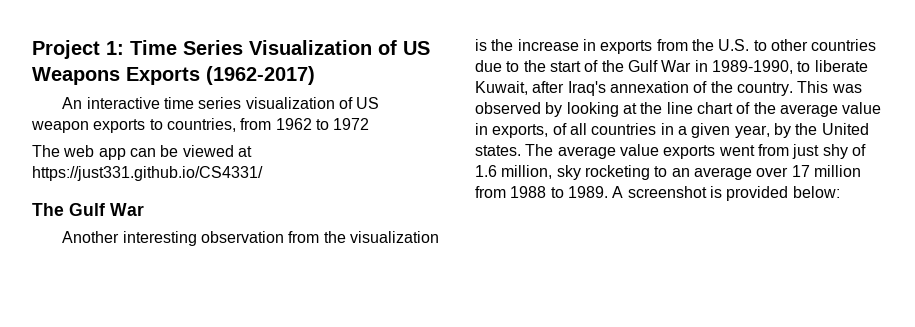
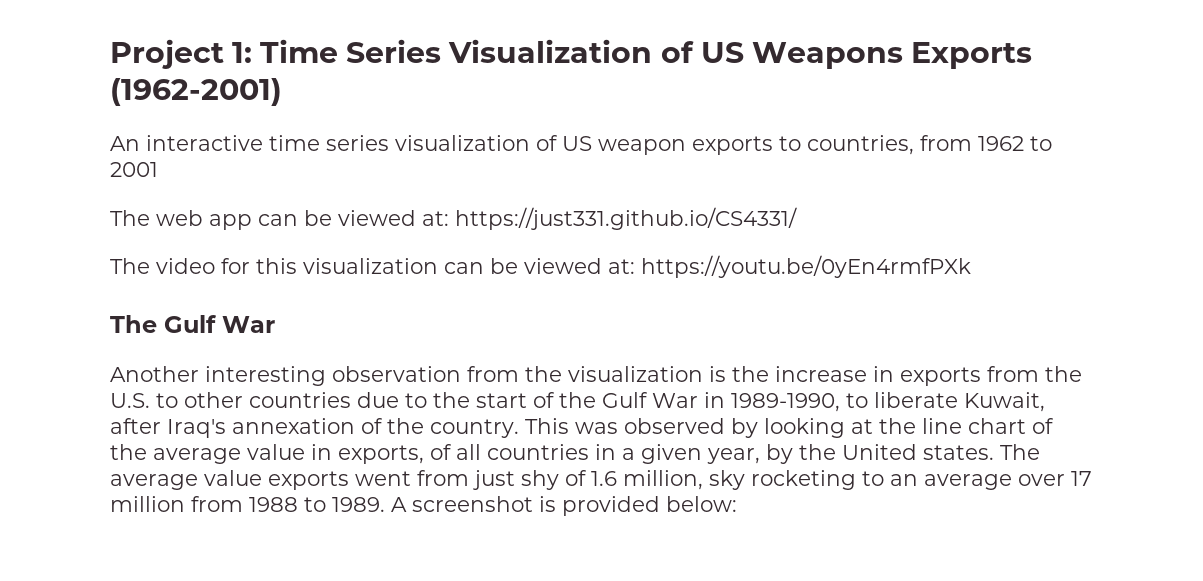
[206,66,315,85] (1962-2017) -> [110,78,282,106] (1962-2001)
[333,118,370,130] 1972 -> [110,162,158,177] 2001
[237,146,252,157] at -> [422,211,449,226] at:
(263, 173) none -> [110,255,971,278] // The video for this visualization can be viewed at: https://youtu.be/0yEn4rmfPXk

